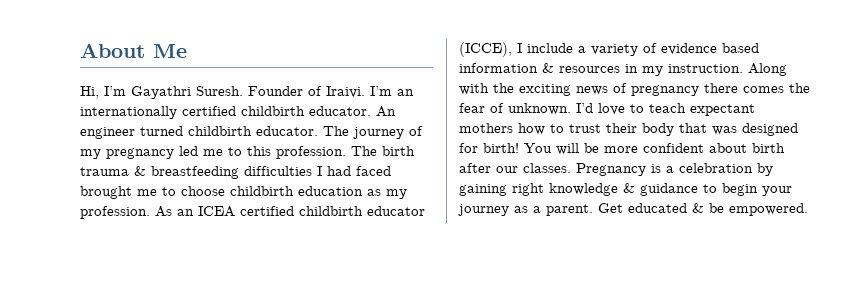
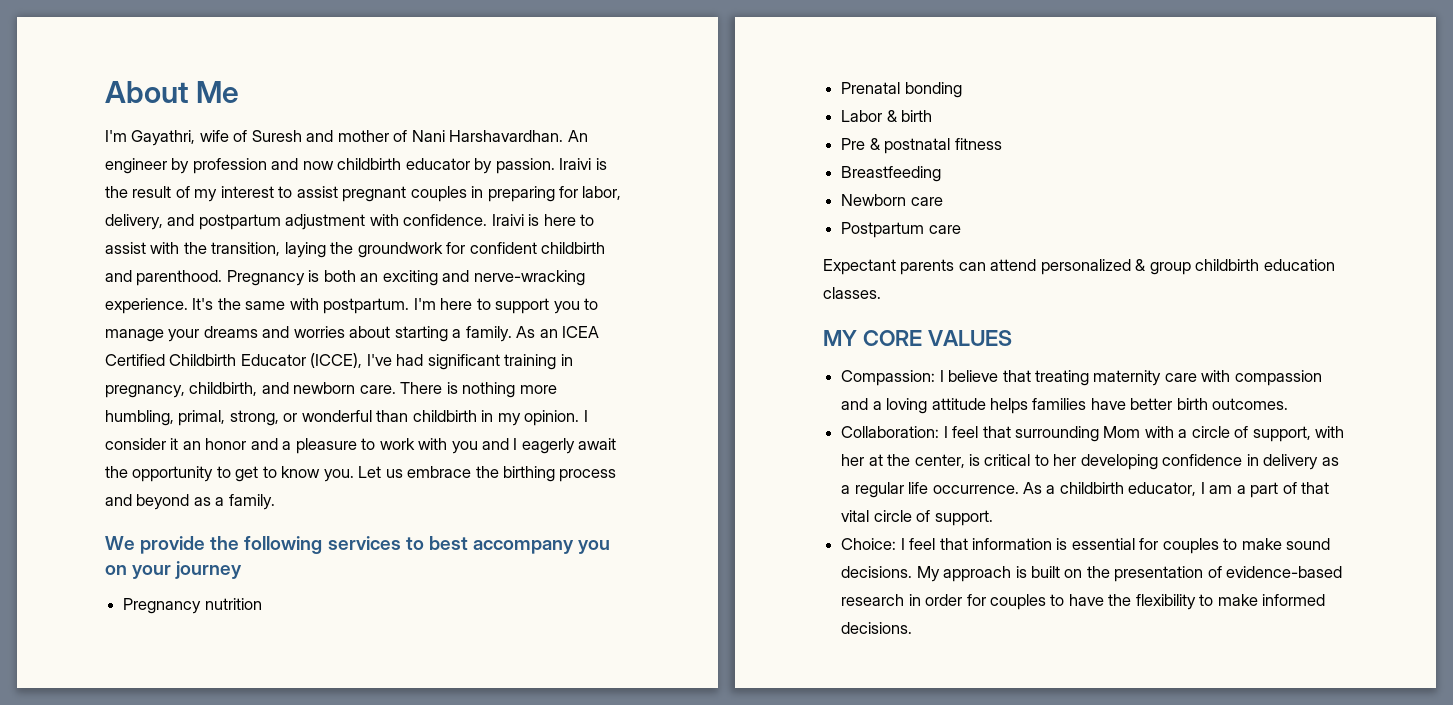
[80,86,414,99] [80,106,396,119] [80,126,423,139] [80,146,415,159] [80,166,391,179] [80,186,407,199] [80,206,425,219] [459,42,759,57] [459,63,787,76] [459,83,810,96] [459,103,755,116] [459,123,798,136] [459,143,785,155] [459,163,773,176] [459,183,792,196] [458,203,808,216] Hi, I’m Gayathri Suresh. Founder of Iraivi. I’m an internationally certified childbirth educator. An engineer turned childbirth educator. The journey of my pregnancy led me to this profession. The birth trauma & breastfeeding difficulties I had faced brought me to choose childbirth education as my profession. As an ICEA certified childbirth educator (ICCE), I include a variety of evidence based information & resources in my instruction. Along with the exciting news of pregnancy there comes the fear of unknown. I’d love to teach expectant mothers how to trust their body that was designed for birth! You will be more confident about birth after our classes. Pregnancy is a celebration by gaining right knowledge & guidance to begin your journey as a parent. Get educated & be empowered. -> [105,130,588,146] [105,158,607,174] [105,186,622,202] [105,214,595,230] [105,242,606,258] [105,270,585,286] [105,298,599,314] [105,326,600,342] [105,353,573,370] [105,382,557,398] [105,410,588,426] [105,438,617,454] [105,466,617,482] [105,494,275,510] [105,536,611,554] [105,561,243,579] [123,598,262,614] [841,82,962,98] [841,110,933,122] [841,138,1002,154] [841,166,942,182] [841,194,943,206] [841,222,961,238] [823,259,1335,275] [823,287,881,299] [823,330,1012,346] [841,370,1322,386] [841,398,1289,414] [841,426,1345,442] [841,454,1339,470] [841,482,1330,498] [841,510,993,526] [841,538,1331,554] [841,566,1343,582] [841,594,1326,610] [841,622,913,634] I'm Gayathri, wife of Suresh and mother of Nani Harshavardhan. An engineer by profession and now childbirth educator by passion. Iraivi is the result of my interest to assist pregnant couples in preparing for labor, delivery, and postpartum adjustment with confidence. Iraivi is here to assist with the transition, laying the groundwork for confident childbirth and parenthood. Pregnancy is both an exciting and nerve-wracking experience. It's the same with postpartum. I'm here to support you to manage your dreams and worries about starting a family. As an ICEA Certified Childbirth Educator (ICCE), I've had significant training in pregnancy, childbirth, and newborn care. There is nothing more humbling, primal, strong, or wonderful than childbirth in my opinion. I consider it an honor and a pleasure to work with you and I eagerly await the opportunity to get to know you. Let us embrace the birthing process and beyond as a family. // We provide the following services to best accompany you on your journey // Pregnancy nutrition // Prenatal bonding // Labor & birth // Pre & postnatal fitness // Breastfeeding // Newborn care // Postpartum care // Expectant parents can attend personalized & group childbirth education classes. // MY CORE VALUES // Compassion: I believe that treating maternity care with compassion and a loving attitude helps families have better birth outcomes. // Collaboration: I feel that surrounding Mom with a circle of support, with her at the center, is critical to her developing confidence in delivery as a regular life occurrence. As a childbirth educator, I am a part of that vital circle of support. // Choice: I feel that information is essential for couples to make sound decisions. My approach is built on the presentation of evidence-based research in order for couples to have the flexibility to make informed decisions.

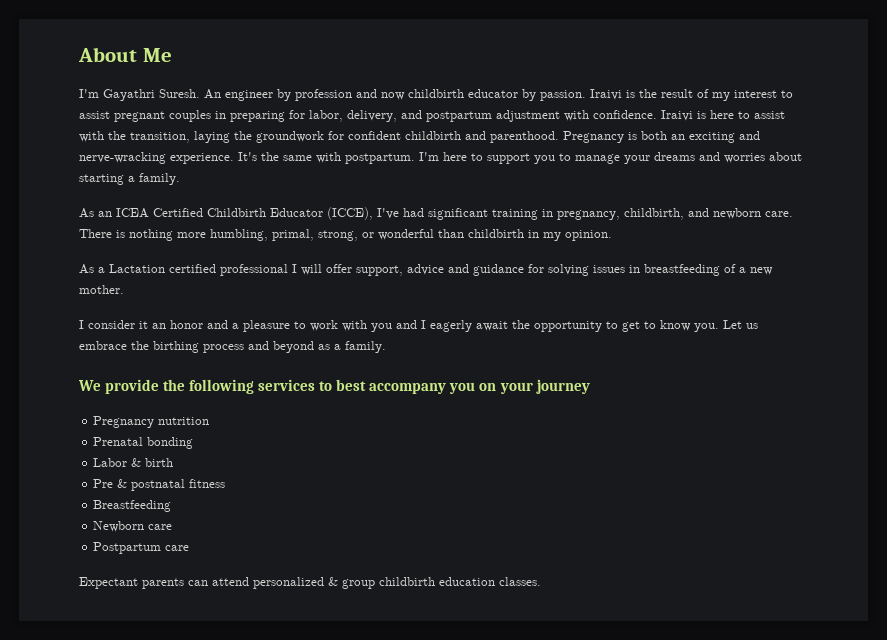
[131,130,564,146] Gayathri, wife of Suresh and mother of Nani Harshavardhan. -> [103,89,200,101] Gayathri Suresh.
(512, 334) none -> (180, 179) //
(580, 418) none -> [79,264,773,276] [79,285,124,294] // As a Lactation certified professional I will offer support, advice and guidance for solving issues in breastfeeding of a new mother. //
[823,330,1012,346] [841,370,1322,386] [841,398,1289,414] [841,426,1345,442] [841,454,1339,470] [841,482,1330,498] [841,510,993,526] [841,538,1331,554] [841,566,1343,582] [841,594,1326,610] [841,622,913,634] // MY CORE VALUES // Compassion: I believe that treating maternity care with compassion and a loving attitude helps families have better birth outcomes. // Collaboration: I feel that surrounding Mom with a circle of support, with her at the center, is critical to her developing confidence in delivery as a regular life occurrence. As a childbirth educator, I am a part of that vital circle of support. // Choice: I feel that information is essential for couples to make sound decisions. My approach is built on the presentation of evidence-based research in order for couples to have the flexibility to make informed decisions. -> (541, 581) none

